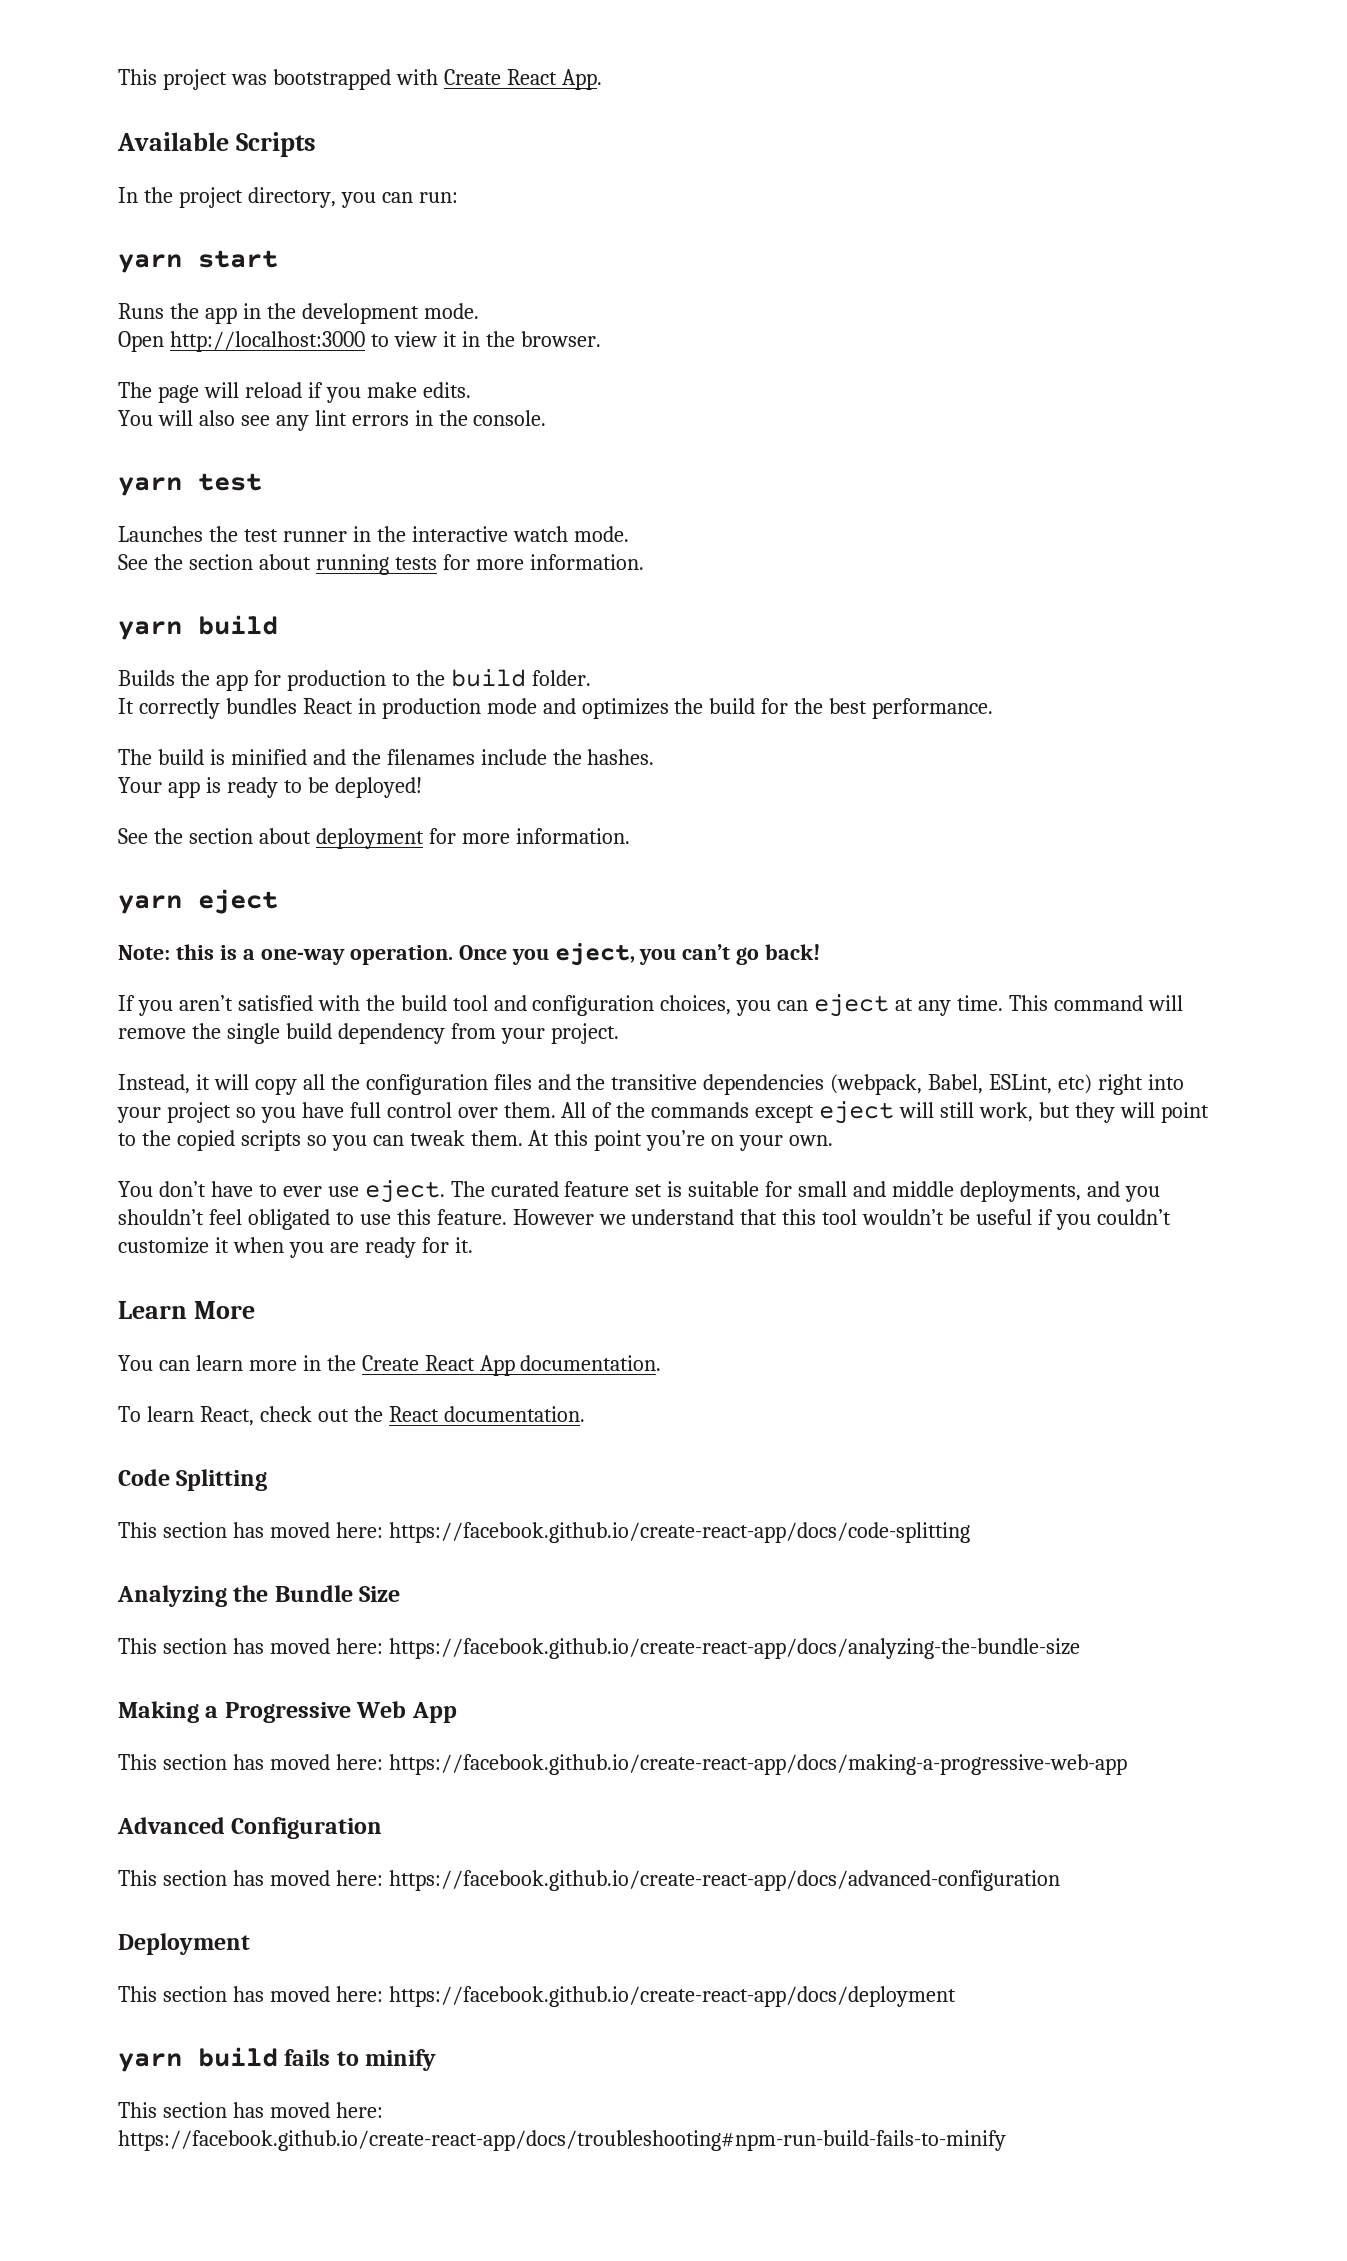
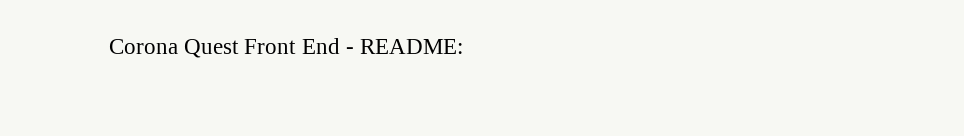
[118,69,602,90] [117,132,316,157] [118,187,458,208] [118,250,278,273] [118,303,479,324] [118,331,601,352] [118,382,471,403] [118,410,547,431] [118,473,262,496] [118,526,629,542] [118,554,644,575] [118,615,278,640] [118,669,591,691] [118,698,994,719] [118,749,655,765] [118,777,422,798] [118,828,630,849] [118,889,278,914] [118,943,821,966] [118,994,1183,1017] [118,1023,619,1044] [118,1074,1184,1095] [117,1101,1209,1124] [118,1130,834,1151] [118,1180,1160,1203] [118,1209,1171,1230] [118,1237,473,1258] [118,1301,255,1319] [118,1355,662,1376] [118,1406,585,1426] [118,1469,268,1491] [118,1522,970,1543] [117,1585,401,1607] [118,1638,1080,1659] [118,1701,457,1723] [118,1754,1127,1775] [117,1817,383,1839] [118,1870,1060,1891] [118,1933,250,1955] [118,1986,956,2007] [118,2047,437,2072] [118,2102,383,2118] [118,2130,1006,2151] This project was bootstrapped with Create React App. // Available Scripts // In the project directory, you can run: // yarn start // Runs the app in the development mode. // Open http://localhost:3000 to view it in the browser. // The page will reload if you make edits. // You will also see any lint errors in the console. // yarn test // Launches the test runner in the interactive watch mode. // See the section about running tests for more information. // yarn build // Builds the app for production to the build folder. // It correctly bundles React in production mode and optimizes the build for the best performance. // The build is minified and the filenames include the hashes. // Your app is ready to be deployed! // See the section about deployment for more information. // yarn eject // Note: this is a one-way operation. Once you eject, you can’t go back! // If you aren’t satisfied with the build tool and configuration choices, you can eject at any time. This command will remove the single build dependency from your project. // Instead, it will copy all the configuration files and the transitive dependencies (webpack, Babel, ESLint, etc) right into your project so you have full control over them. All of the commands except eject will still work, but they will point to the copied scripts so you can tweak them. At this point you’re on your own. // You don’t have to ever use eject. The curated feature set is suitable for small and middle deployments, and you shouldn’t feel obligated to use this feature. However we understand that this tool wouldn’t be useful if you couldn’t customize it when you are ready for it. // Learn More // You can learn more in the Create React App documentation. // To learn React, check out the React documentation. // Code Splitting // This section has moved here: https://facebook.github.io/create-react-app/docs/code-splitting // Analyzing the Bundle Size // This section has moved here: https://facebook.github.io/create-react-app/docs/analyzing-the-bundle-size // Making a Progressive Web App // This section has moved here: https://facebook.github.io/create-react-app/docs/making-a-progressive-web-app // Advanced Configuration // This section has moved here: https://facebook.github.io/create-react-app/docs/advanced-configuration // Deployment // This section has moved here: https://facebook.github.io/create-react-app/docs/deployment // yarn build fails to minify // This section has moved here: https://facebook.github.io/create-react-app/docs/troubleshooting#npm-run-build-fails-to-minify -> [109,38,464,58] Corona Quest Front End - README:

